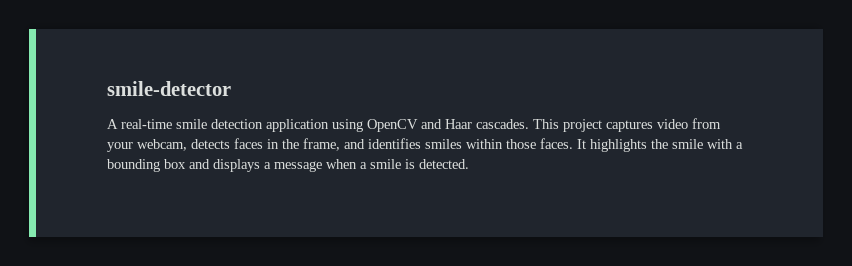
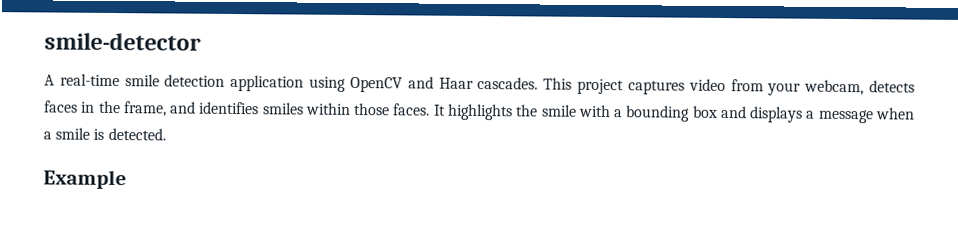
(469, 164) none -> [43,169,127,190] // Example

